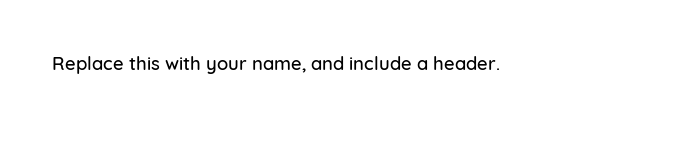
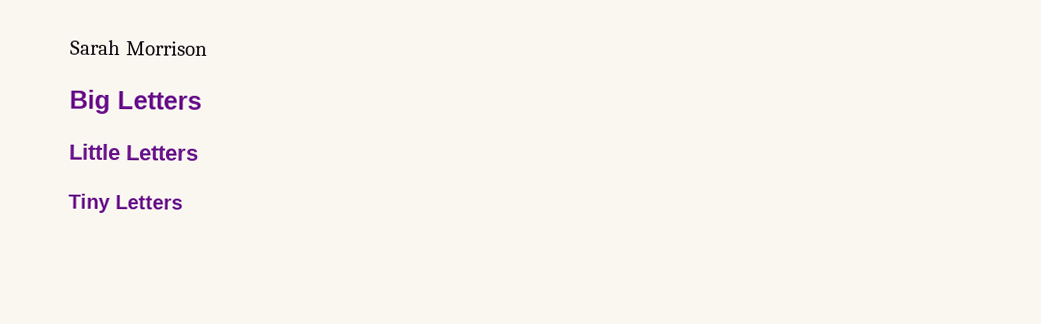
[52,56,500,74] Replace this with your name, and include a header. -> [70,39,208,56] [69,89,202,114] [69,143,199,161] [68,193,183,213] Sarah Morrison // Big Letters // Little Letters // Tiny Letters

